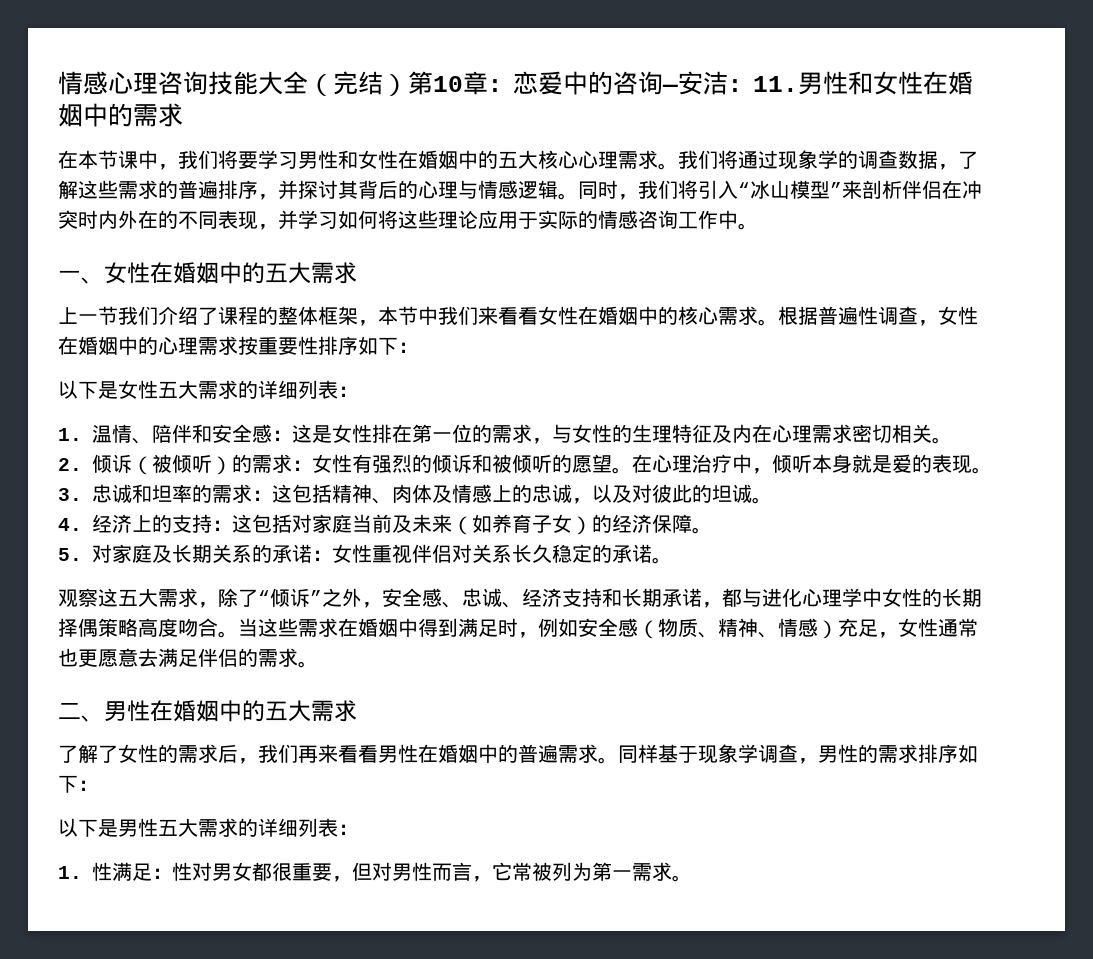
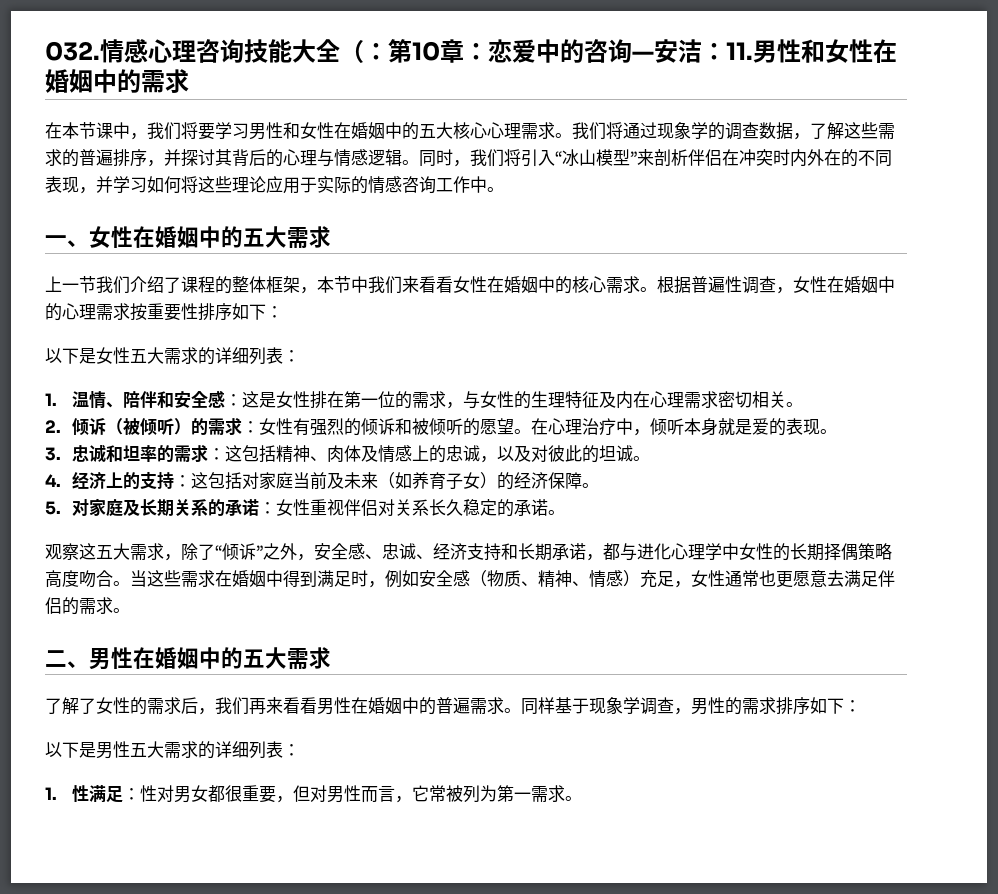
(58, 83) none -> [45,41,100,61] 032.
[333,71,408,96] 完结） -> [364,43,388,60] ：

